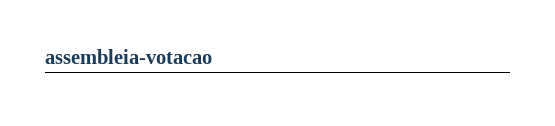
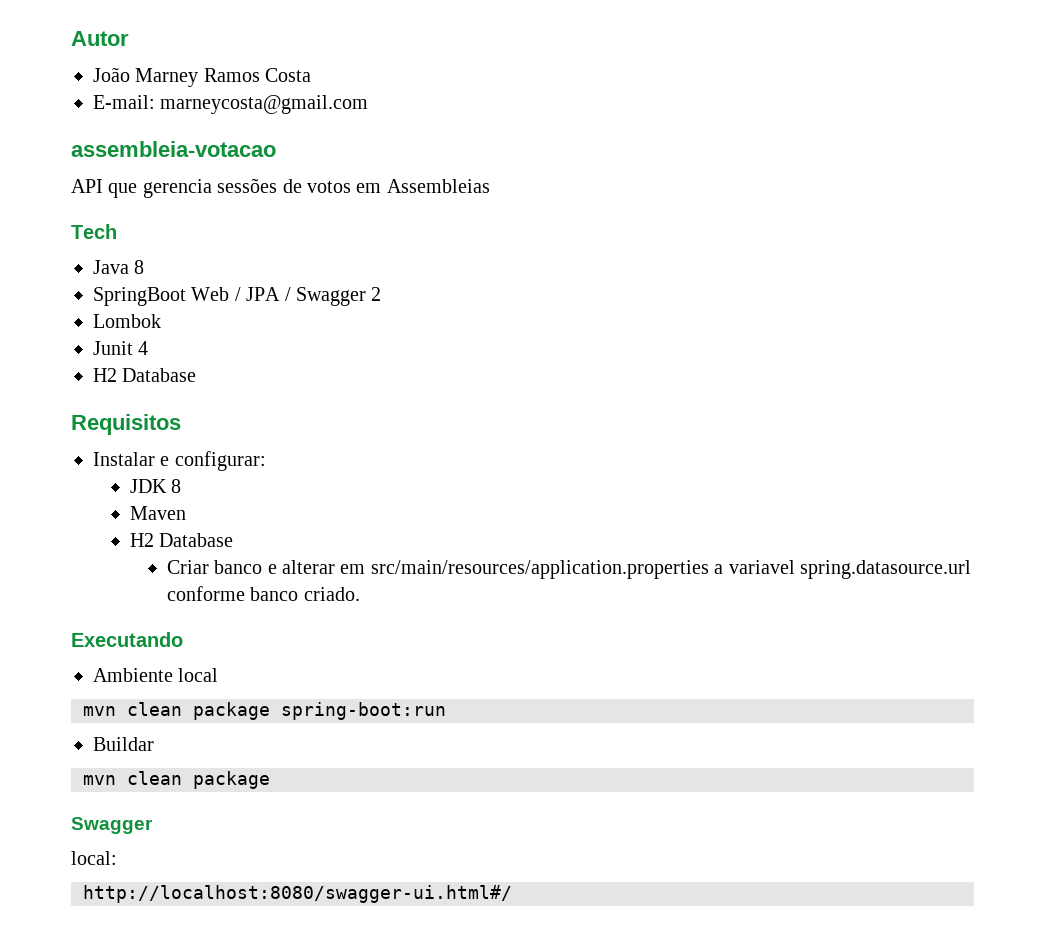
[45,49,212,64] assembleia-votacao -> [71,31,129,46] [93,67,312,87] [93,95,369,114] [71,141,276,157] [71,178,490,198] [71,224,117,239] [93,260,145,274] [93,287,382,306] [93,314,161,328] [93,341,149,355] [93,368,197,382] [71,414,181,435] [93,451,266,471] [129,479,182,493] [129,506,186,520] [129,533,234,547] [166,560,971,579] [166,586,360,601] [71,632,183,647] [93,668,219,682] [83,702,446,720] [93,737,154,751] [83,771,270,789] [71,817,153,834] [71,851,117,865] [83,885,512,903] Autor // João Marney Ramos Costa // E-mail: marneycosta@gmail.com // assembleia-votacao // API que gerencia sessões de votos em Assembleias // Tech // Java 8 // SpringBoot Web / JPA / Swagger 2 // Lombok // Junit 4 // H2 Database // Requisitos // Instalar e configurar: // JDK 8 // Maven // H2 Database // Criar banco e alterar em src/main/resources/application.properties a variavel spring.datasource.url conforme banco criado. // Executando // Ambiente local // mvn clean package spring-boot:run // Buildar // mvn clean package // Swagger // local: // http://localhost:8080/swagger-ui.html#/

